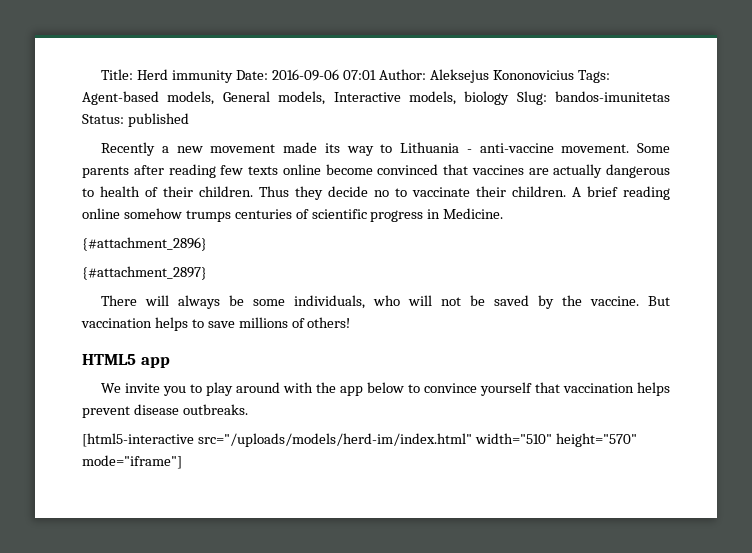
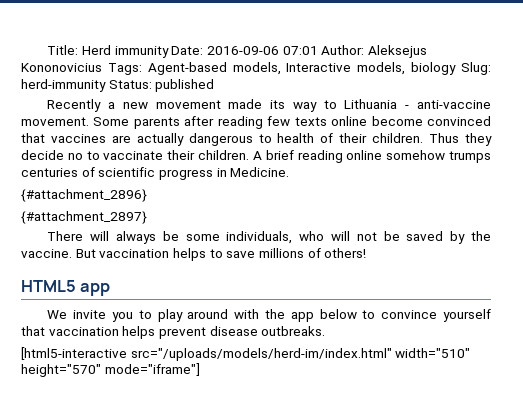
[222,91,326,105] General models, -> (281, 68) none
[555,91,670,102] bandos-imunitetas -> [21,79,106,92] herd-immunity

